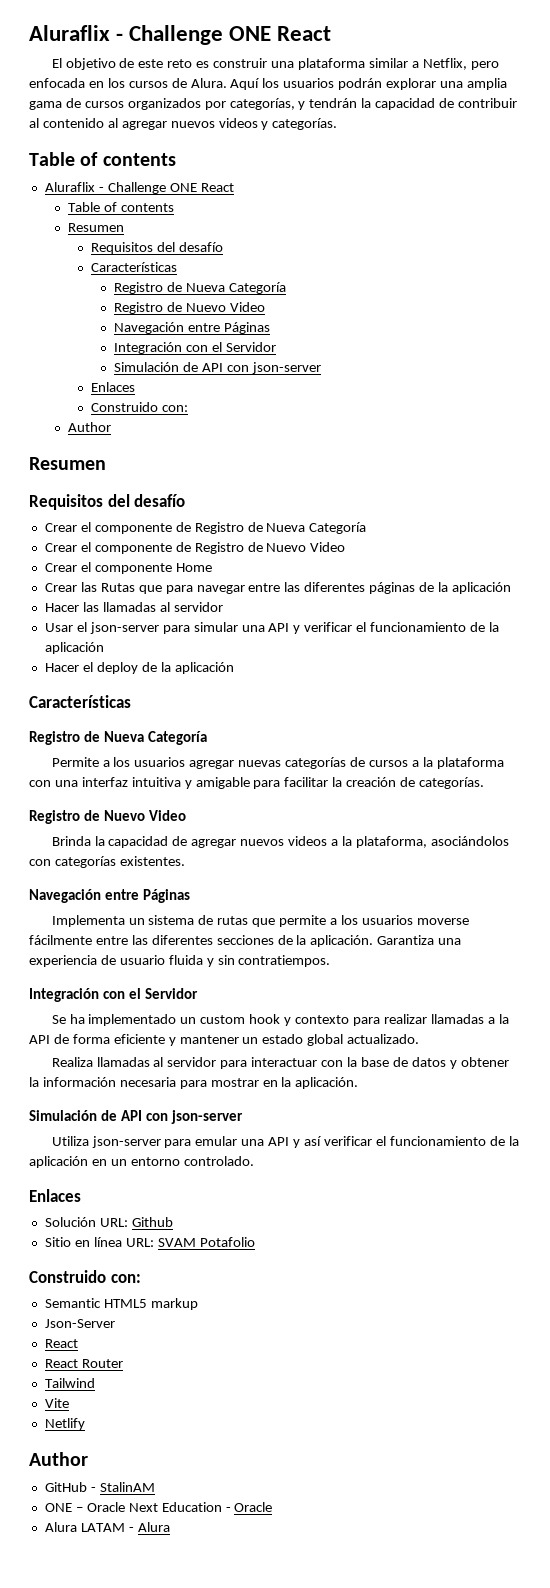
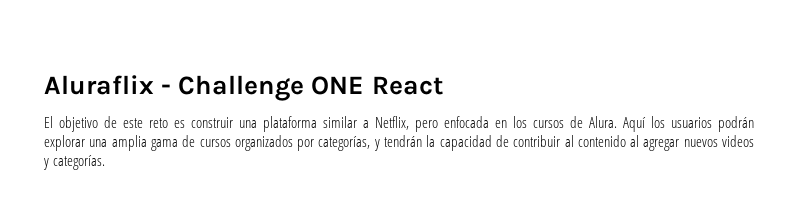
[29,152,176,166] [44,182,234,194] [67,202,174,212] [67,223,124,232] [90,242,223,254] [90,262,177,272] [113,282,286,294] [113,302,265,314] [113,322,270,334] [113,342,276,354] [113,362,321,374] [90,382,135,392] [90,402,188,412] [67,422,111,432] [29,457,106,470] [29,494,186,510] [44,522,367,534] [44,542,346,554] [44,562,212,574] [44,582,511,594] [44,602,223,612] [44,622,499,634] [44,642,104,654] [44,662,234,674] [29,695,131,708] [29,731,207,745] [51,757,504,769] [29,777,485,789] [29,810,186,824] [51,836,509,848] [29,856,185,868] [29,889,190,903] [51,915,469,927] [29,935,462,947] [29,955,331,967] [29,988,198,1002] [51,1014,509,1026] [29,1034,420,1046] [51,1057,509,1069] [29,1077,359,1089] [29,1110,243,1124] [51,1136,519,1148] [29,1156,254,1168] [29,1189,81,1202] [44,1217,173,1227] [44,1237,255,1247] [29,1270,141,1283] [44,1298,198,1310] [44,1319,115,1328] [44,1339,78,1348] [44,1359,123,1368] [44,1378,95,1388] [44,1398,69,1408] [44,1418,85,1430] [29,1452,88,1466] [44,1482,155,1492] [44,1502,273,1512] [44,1522,170,1532] // Table of contents // Aluraflix - Challenge ONE React // Table of contents // Resumen // Requisitos del desafío // Características // Registro de Nueva Categoría // Registro de Nuevo Video // Navegación entre Páginas // Integración con el Servidor // Simulación de API con json-server // Enlaces // Construido con: // Author // Resumen // Requisitos del desafío // Crear el componente de Registro de Nueva Categoría // Crear el componente de Registro de Nuevo Video // Crear el componente Home // Crear las Rutas que para navegar entre las diferentes páginas de la aplicación // Hacer las llamadas al servidor // Usar el json-server para simular una API y verificar el funcionamiento de la aplicación // Hacer el deploy de la aplicación // Características // Registro de Nueva Categoría // Permite a los usuarios agregar nuevas categorías de cursos a la plataforma con una interfaz intuitiva y amigable para facilitar la creación de categorías. // Registro de Nuevo Video // Brinda la capacidad de agregar nuevos videos a la plataforma, asociándolos con categorías existentes. // Navegación entre Páginas // Implementa un sistema de rutas que permite a los usuarios moverse fácilmente entre las diferentes secciones de la aplicación. Garantiza una experiencia de usuario fluida y sin contratiempos. // Integración con el Servidor // Se ha implementado un custom hook y contexto para realizar llamadas a la API de forma eficiente y mantener un estado global actualizado. // Realiza llamadas al servidor para interactuar con la base de datos y obtener la información necesaria para mostrar en la aplicación. // Simulación de API con json-server // Utiliza json-server para emular una API y así verificar el funcionamiento de la aplicación en un entorno controlado. // Enlaces // Solución URL: Github // Sitio en línea URL: SVAM Potafolio // Construido con: // Semantic HTML5 markup // Json-Server // React // React Router // Tailwind // Vite // Netlify // Author // GitHub - StalinAM // ONE – Oracle Next Education - Oracle // Alura LATAM - Alura -> (106, 162) none

